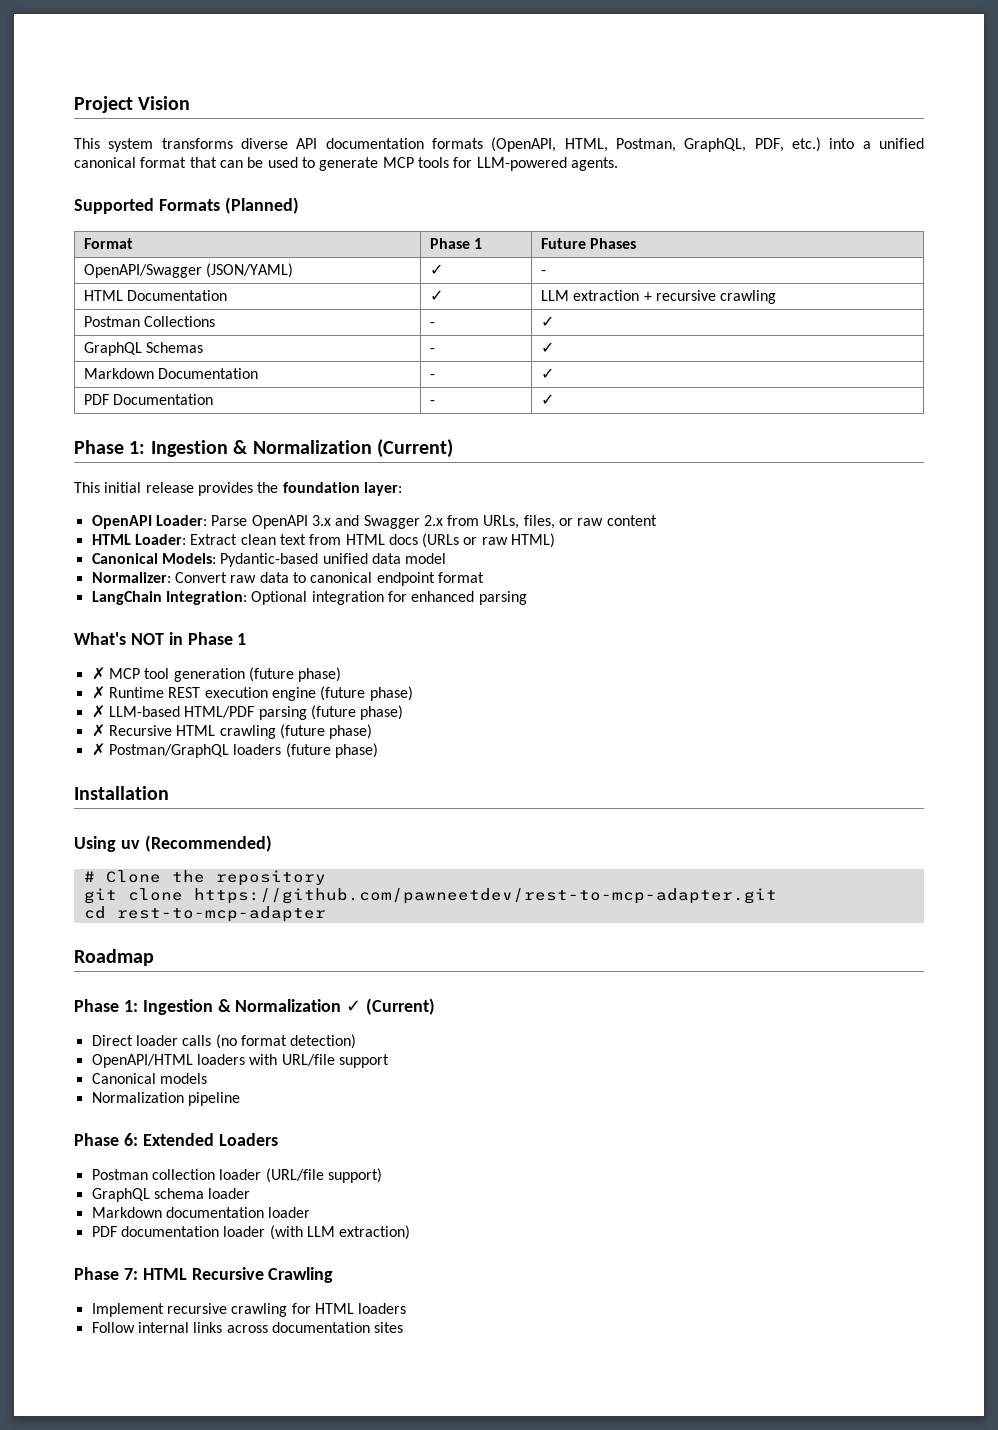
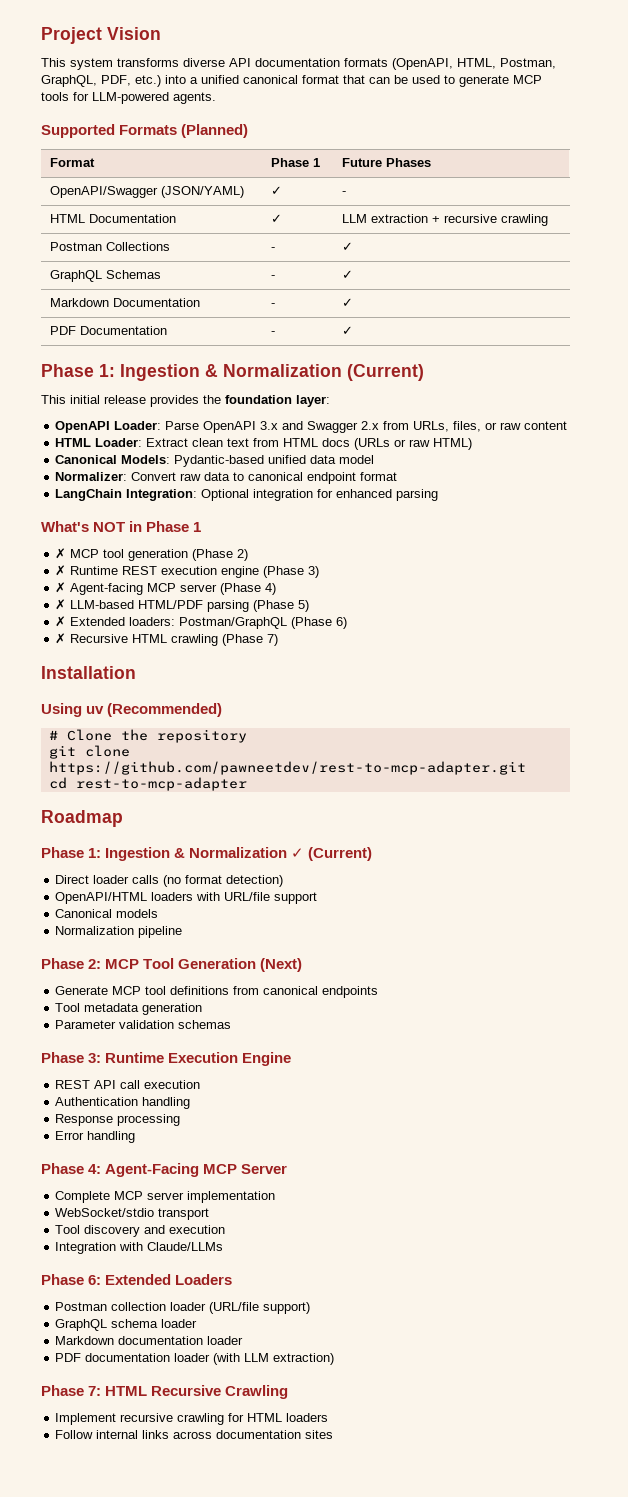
[248,667,342,682] (future phase) -> [192,549,249,561] (Phase 2)
[320,686,413,701] [91,705,404,720] [91,724,373,739] [91,743,378,758] (future phase) // ✗ LLM-based HTML/PDF parsing (future phase) // ✗ Recursive HTML crawling (future phase) // ✗ Postman/GraphQL loaders (future phase) -> [263,566,320,578] [55,582,277,595] [55,599,310,612] [55,616,348,629] [55,633,279,646] (Phase 3) // ✗ Agent-facing MCP server (Phase 4) // ✗ LLM-based HTML/PDF parsing (Phase 5) // ✗ Extended loaders: Postman/GraphQL (Phase 6) // ✗ Recursive HTML crawling (Phase 7)
(240, 1099) none -> [41,958,303,972] [55,986,379,998] [55,1003,203,1015] [55,1020,232,1029] [41,1052,292,1066] [55,1080,201,1089] [55,1097,191,1109] [55,1114,181,1126] [55,1131,136,1143] [41,1163,288,1177] [55,1191,276,1203] [55,1208,210,1220] [55,1225,226,1237] [55,1242,224,1254] // Phase 2: MCP Tool Generation (Next) // Generate MCP tool definitions from canonical endpoints // Tool metadata generation // Parameter validation schemas // Phase 3: Runtime Execution Engine // REST API call execution // Authentication handling // Response processing // Error handling // Phase 4: Agent-Facing MCP Server // Complete MCP server implementation // WebSocket/stdio transport // Tool discovery and execution // Integration with Claude/LLMs

